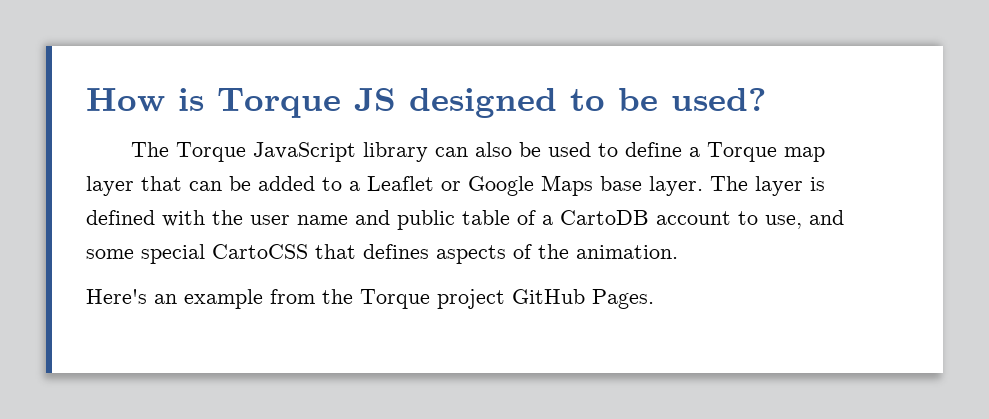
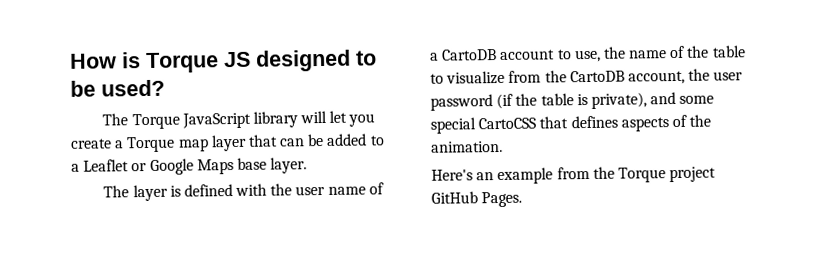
[434,142,682,157] can also be used to define -> [300,110,376,127] [71,138,112,149] will let you create
(703, 186) none -> (308, 165) //
[355,210,510,230] and public table -> (366, 190) none
(802, 222) none -> [602,45,746,59] [430,68,744,85] [430,92,647,111] the name of the table to visualize from the CartoDB account, the user password (if the table is private),

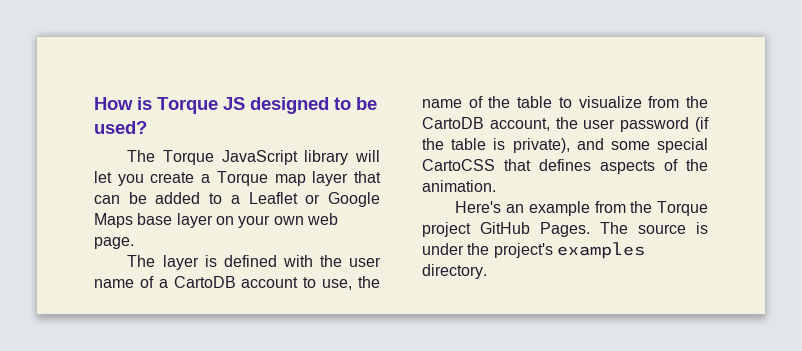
[270,157,308,174] layer. -> [176,213,338,228] [94,237,134,249] layer on your own web page.
(523, 199) none -> [600,222,708,234] [422,242,645,259] [422,264,487,279] The source is under the project's examples directory.

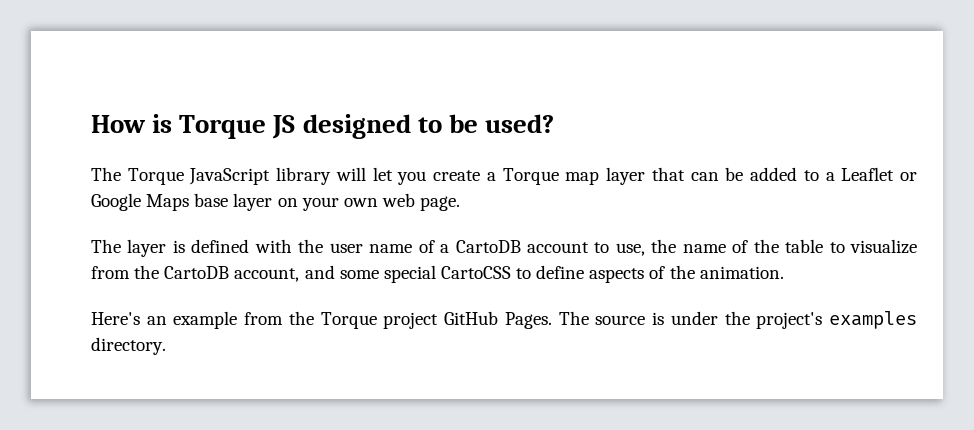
[555,117,709,132] [422,138,570,153] the user password (if the table is private), -> (300, 275) none
[504,159,591,171] that defines -> [516,265,585,279] to define

